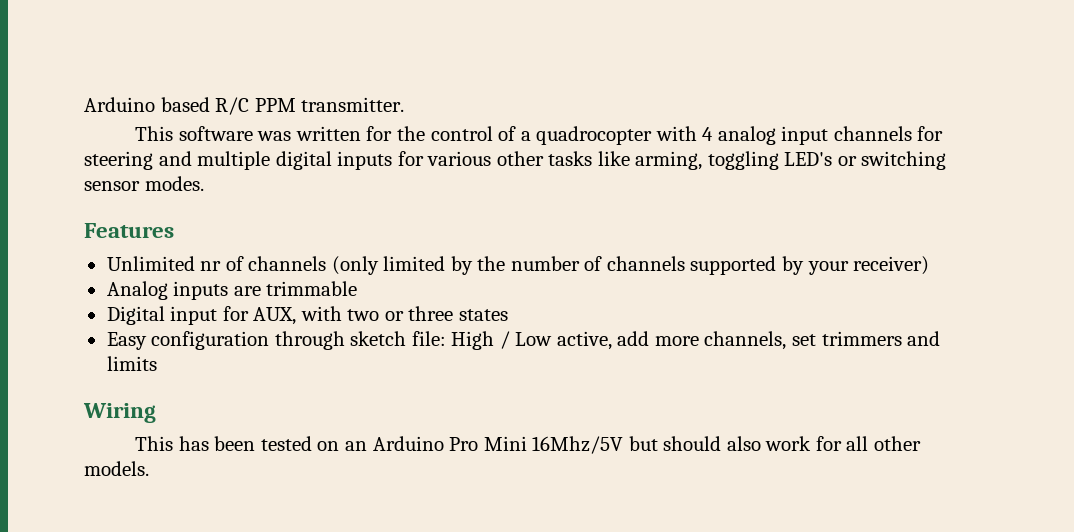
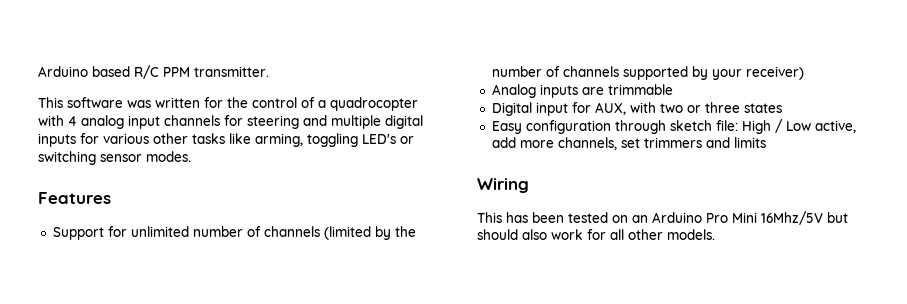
[106,256,446,275] Unlimited nr of channels (only limited -> [52,226,371,240] Support for unlimited number of channels (limited

